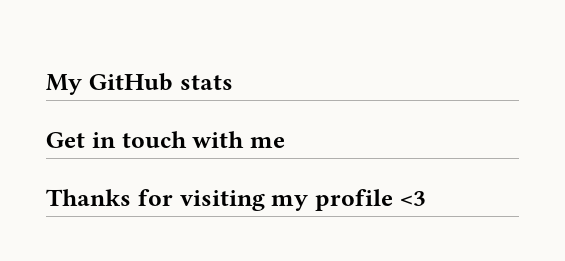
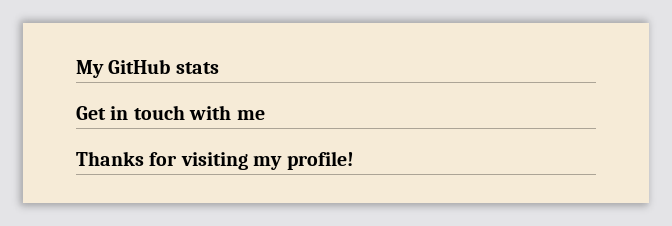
[315,189,426,211] profile <3 -> [286,151,354,170] profile!

